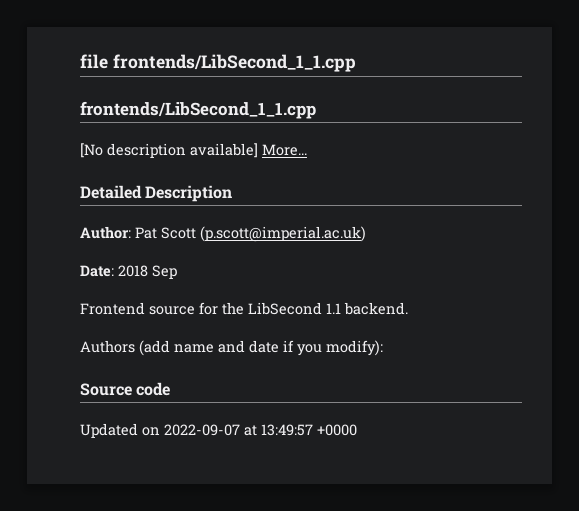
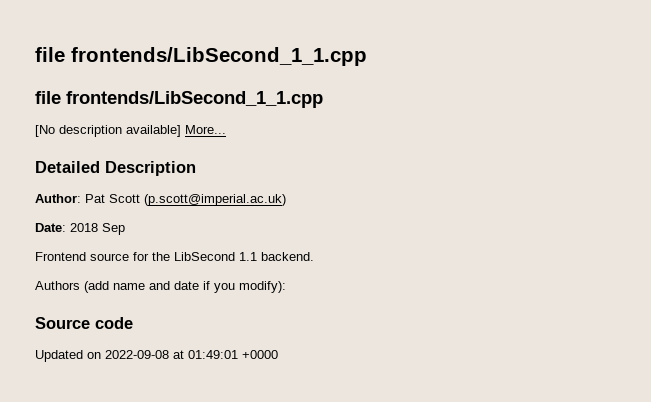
[80,54,356,72] file frontends/LibSecond_1_1.cpp // -> [35,47,367,66] [35,91,61,104] file frontends/LibSecond_1_1.cpp // file
[164,424,313,436] 2022-09-07 at 13:49:57 -> [105,350,238,359] 2022-09-08 at 01:49:01

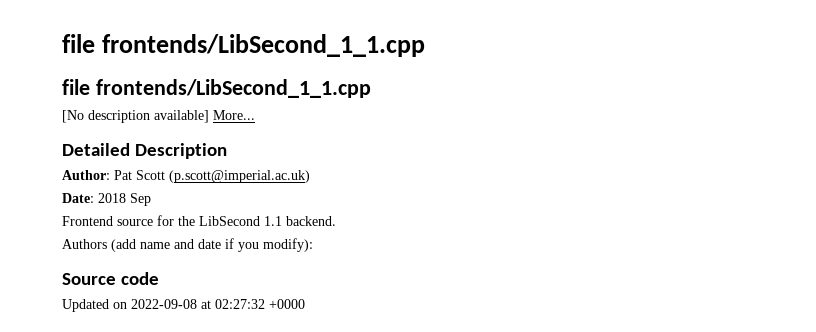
[188,350,238,359] 01:49:01 -> [215,299,265,309] 02:27:32

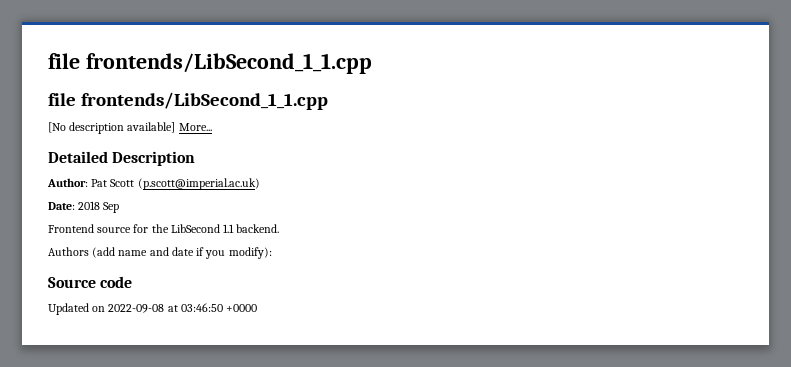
[215,299,265,309] 02:27:32 -> [180,303,223,312] 03:46:50

